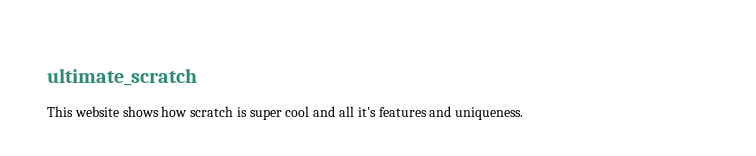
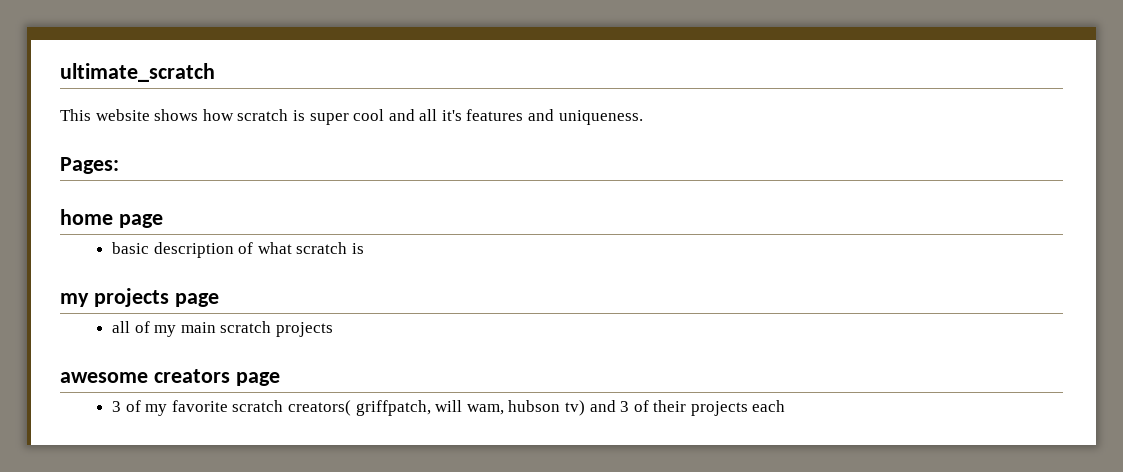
(524, 113) none -> [60,157,119,174] [60,209,163,228] [112,242,364,258] [60,288,219,307] [112,321,333,337] [60,369,280,386] [112,400,786,416] // Pages: // home page // basic description of what scratch is // my projects page // all of my main scratch projects // awesome creators page // 3 of my favorite scratch creators( griffpatch, will wam, hubson tv) and 3 of their projects each

